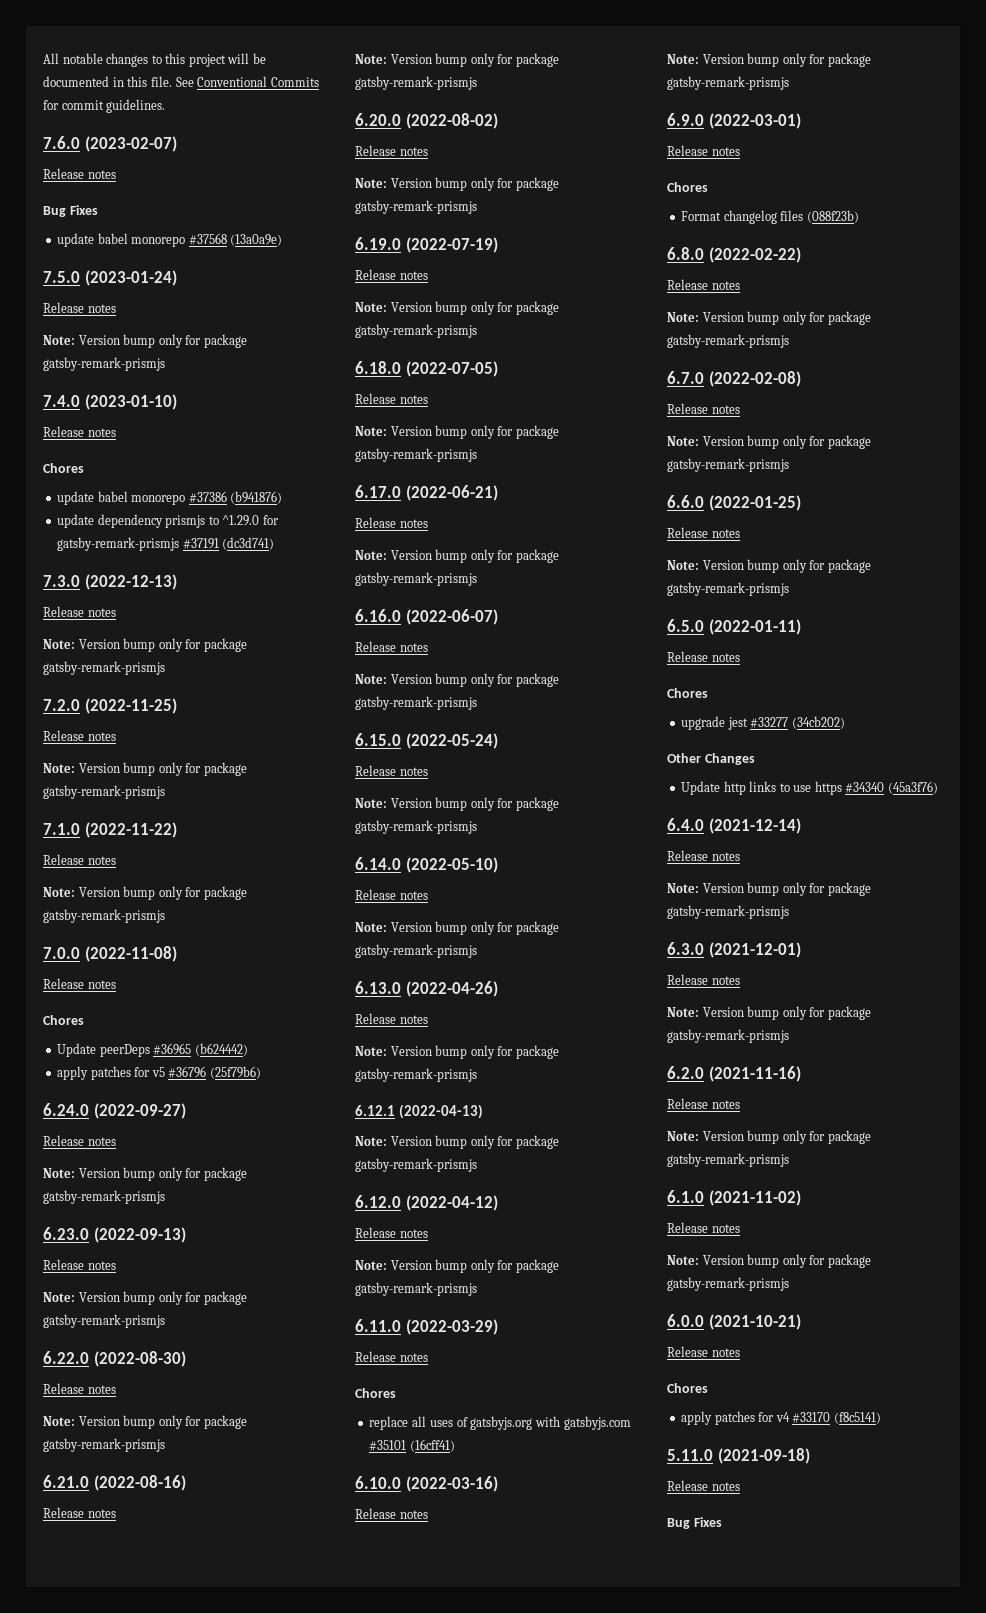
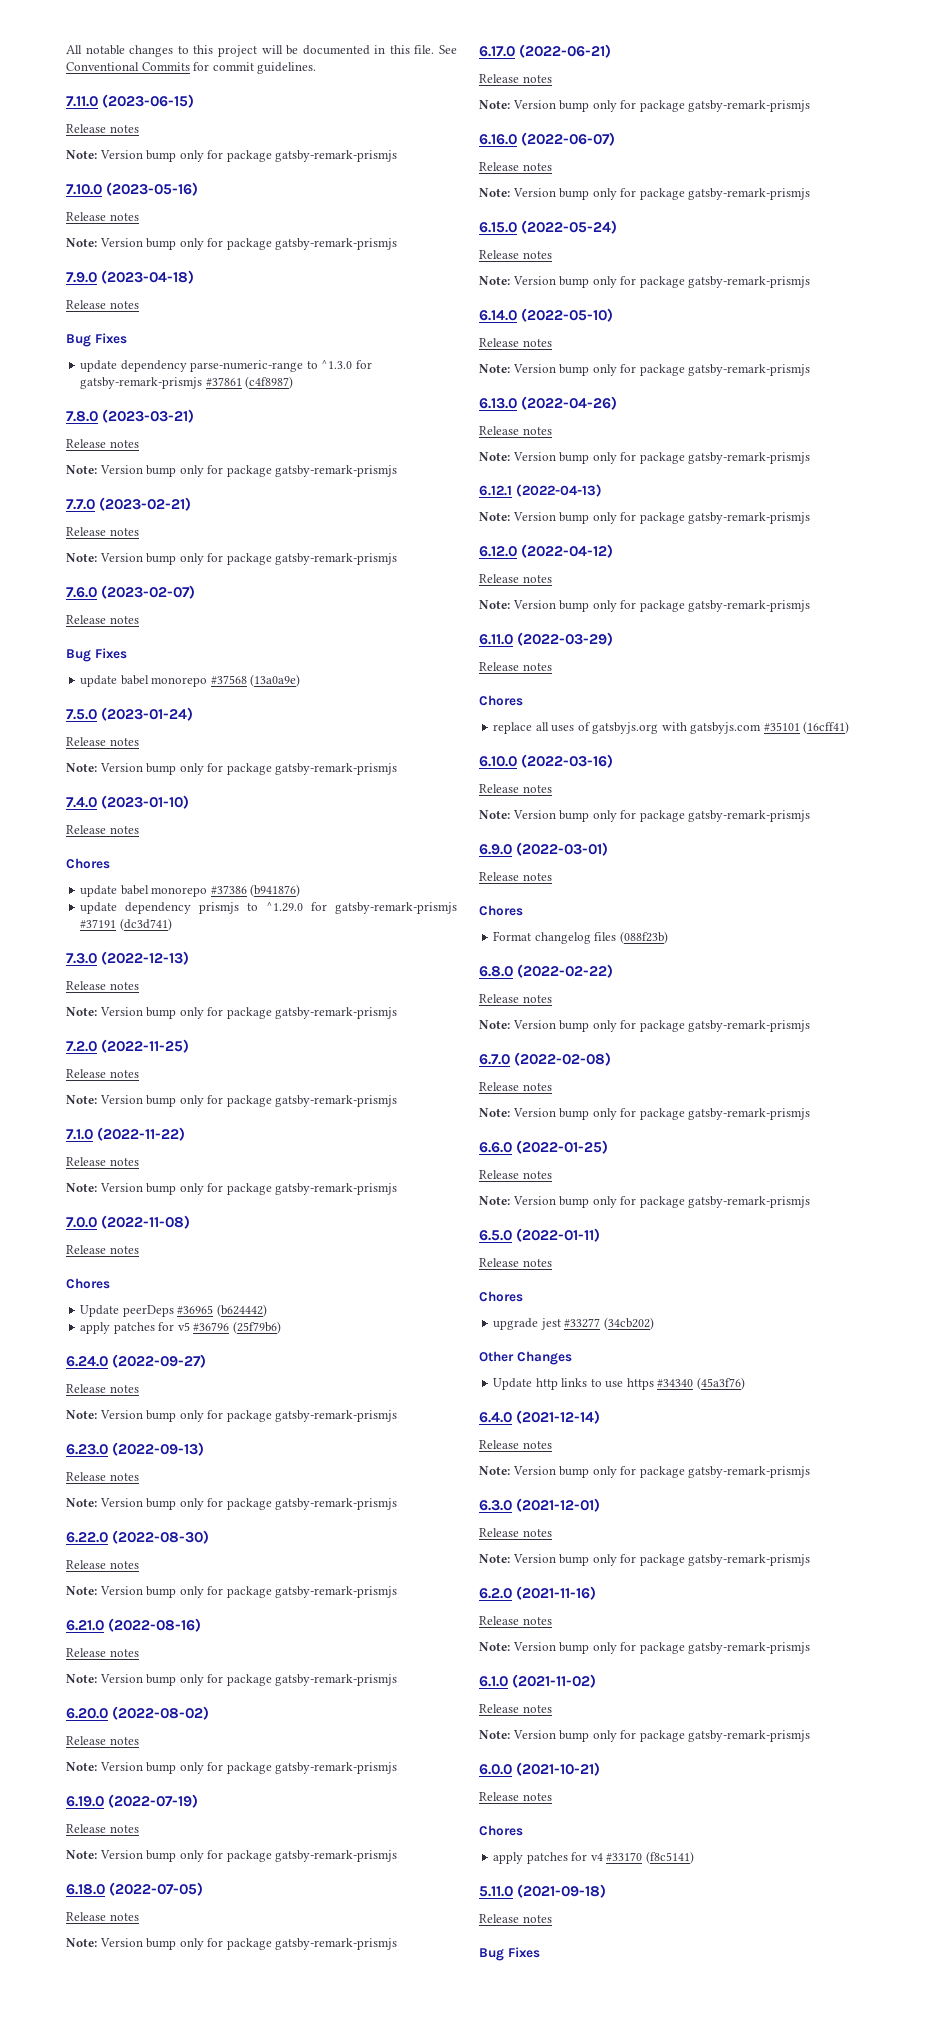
(166, 106) none -> [66,94,195,108] [66,124,139,133] [66,150,398,162] [66,182,199,196] [66,212,139,221] [66,238,398,250] [66,270,195,284] [66,300,139,309] [66,333,127,347] [80,360,372,372] [80,376,294,389] [66,409,195,423] [66,439,139,448] [66,465,398,477] [66,497,192,511] [66,527,139,536] [66,553,398,565] // 7.11.0 (2023-06-15) // Release notes // Note: Version bump only for package gatsby-remark-prismjs // 7.10.0 (2023-05-16) // Release notes // Note: Version bump only for package gatsby-remark-prismjs // 7.9.0 (2023-04-18) // Release notes // Bug Fixes // update dependency parse-numeric-range to ^1.3.0 for gatsby-remark-prismjs #37861 (c4f8987) // 7.8.0 (2023-03-21) // Release notes // Note: Version bump only for package gatsby-remark-prismjs // 7.7.0 (2023-02-21) // Release notes // Note: Version bump only for package gatsby-remark-prismjs

